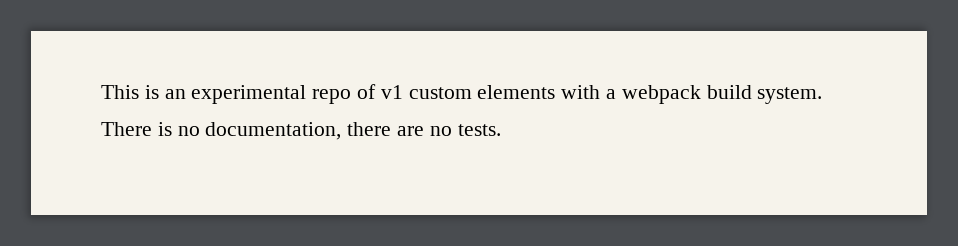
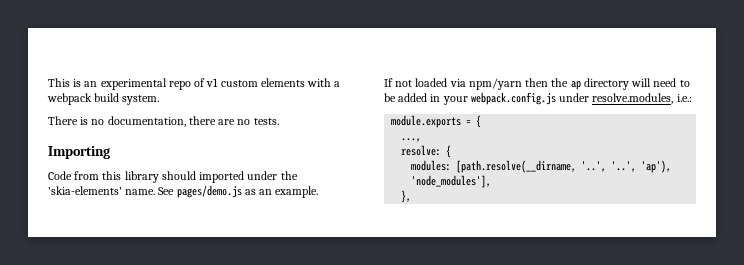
(501, 130) none -> [48,146,110,159] [48,171,298,183] [48,185,319,198] [384,78,690,90] [384,92,692,105] [391,115,482,128] [401,138,422,142] [401,145,452,158] [411,160,672,173] [411,175,492,188] [401,190,412,203] // Importing // Code from this library should imported under the 'skia-elements' name. See pages/demo.js as an example. // If not loaded via npm/yarn then the ap directory will need to be added in your webpack.config.js under resolve.modules, i.e.: // module.exports = { // ..., // resolve: { // modules: [path.resolve(__dirname, '..', '..', 'ap'), 'node_modules'], // },

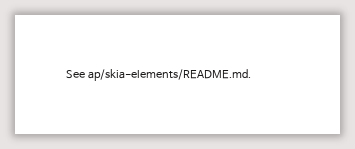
[48,78,341,90] [47,93,160,105] [48,116,279,127] [48,146,110,159] [48,171,298,183] [48,185,319,198] [384,78,690,90] [384,92,692,105] [391,115,482,128] [401,138,422,142] [401,145,452,158] [411,160,672,173] [411,175,492,188] [401,190,412,203] This is an experimental repo of v1 custom elements with a webpack build system. // There is no documentation, there are no tests. // Importing // Code from this library should imported under the 'skia-elements' name. See pages/demo.js as an example. // If not loaded via npm/yarn then the ap directory will need to be added in your webpack.config.js under resolve.modules, i.e.: // module.exports = { // ..., // resolve: { // modules: [path.resolve(__dirname, '..', '..', 'ap'), 'node_modules'], // }, -> [66,69,251,81] See ap/skia-elements/README.md.

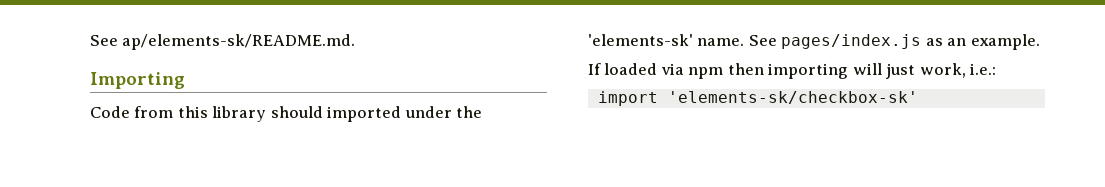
[66,69,251,81] See ap/skia-elements/README.md. -> [90,34,356,50] [90,72,185,89] [90,106,483,122] [588,34,1040,50] [588,63,997,79] [597,91,918,106] See ap/elements-sk/README.md. // Importing // Code from this library should imported under the 'elements-sk' name. See pages/index.js as an example. // If loaded via npm then importing will just work, i.e.: // import 'elements-sk/checkbox-sk'

